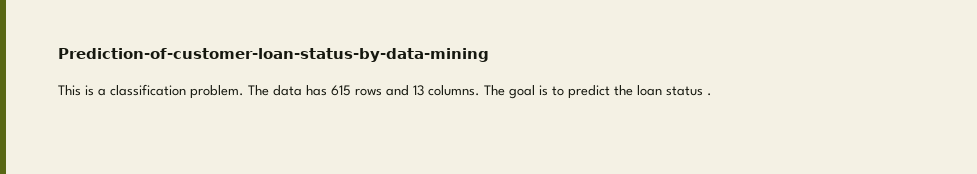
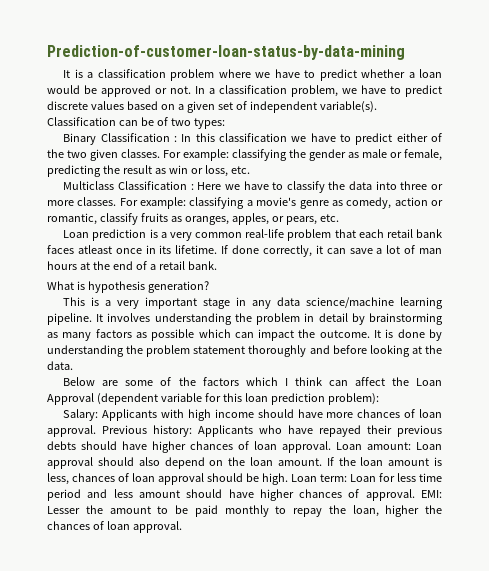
[58,84,712,99] This is a classification problem. The data has 615 rows and 13 columns. The goal is to predict the loan status . -> [63,69,442,81] [47,85,442,97] [47,101,377,113] [47,117,225,129] [63,133,443,145] [47,149,442,161] [47,165,250,177] [63,181,443,193] [47,197,444,209] [47,213,339,225] [63,229,442,241] [47,245,443,257] [47,261,217,270] [47,281,209,293] [63,297,443,309] [47,313,443,325] [47,329,443,341] [47,345,442,357] [47,361,73,370] [63,377,443,386] [47,393,379,405] [63,409,443,421] [47,425,442,437] [47,441,442,453] [47,457,442,469] [47,473,442,485] [47,489,443,501] [47,505,442,517] [47,521,182,533] It is a classification problem where we have to predict whether a loan would be approved or not. In a classification problem, we have to predict discrete values based on a given set of independent variable(s). Classification can be of two types: // Binary Classification : In this classification we have to predict either of the two given classes. For example: classifying the gender as male or female, predicting the result as win or loss, etc. // Multiclass Classification : Here we have to classify the data into three or more classes. For example: classifying a movie's genre as comedy, action or romantic, classify fruits as oranges, apples, or pears, etc. // Loan prediction is a very common real-life problem that each retail bank faces atleast once in its lifetime. If done correctly, it can save a lot of man hours at the end of a retail bank. // What is hypothesis generation? // This is a very important stage in any data science/machine learning pipeline. It involves understanding the problem in detail by brainstorming as many factors as possible which can impact the outcome. It is done by understanding the problem statement thoroughly and before looking at the data. // Below are some of the factors which I think can affect the Loan Approval (dependent variable for this loan prediction problem): // Salary: Applicants with high income should have more chances of loan approval. Previous history: Applicants who have repayed their previous debts should have higher chances of loan approval. Loan amount: Loan approval should also depend on the loan amount. If the loan amount is less, chances of loan approval should be high. Loan term: Loan for less time period and less amount should have higher chances of approval. EMI: Lesser the amount to be paid monthly to repay the loan, higher the chances of loan approval.

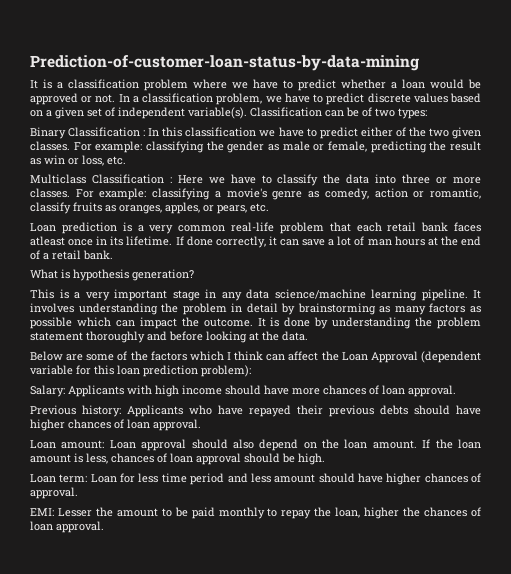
(96, 431) none -> (456, 391) //
(331, 447) none -> (201, 425) //
(288, 479) none -> (325, 459) //
(415, 495) none -> (78, 493) //

